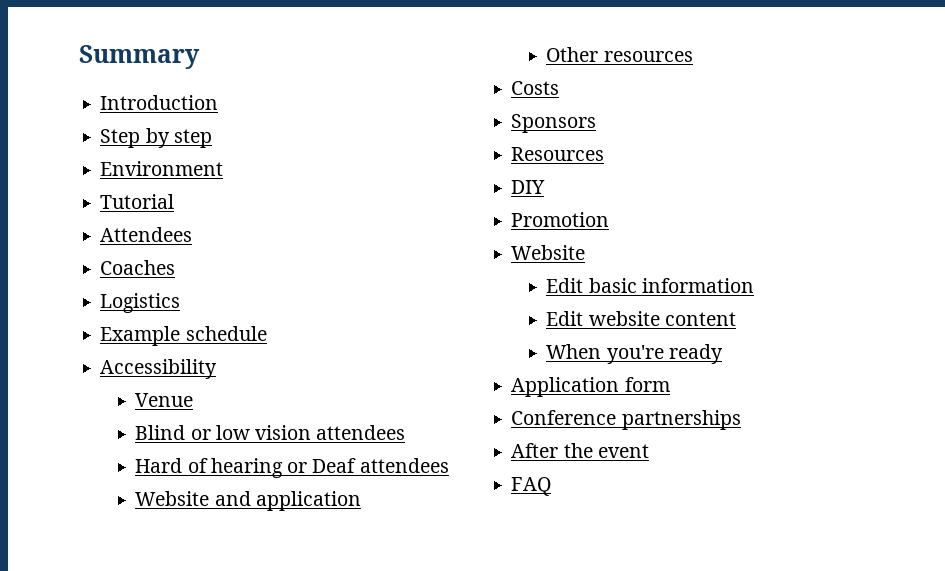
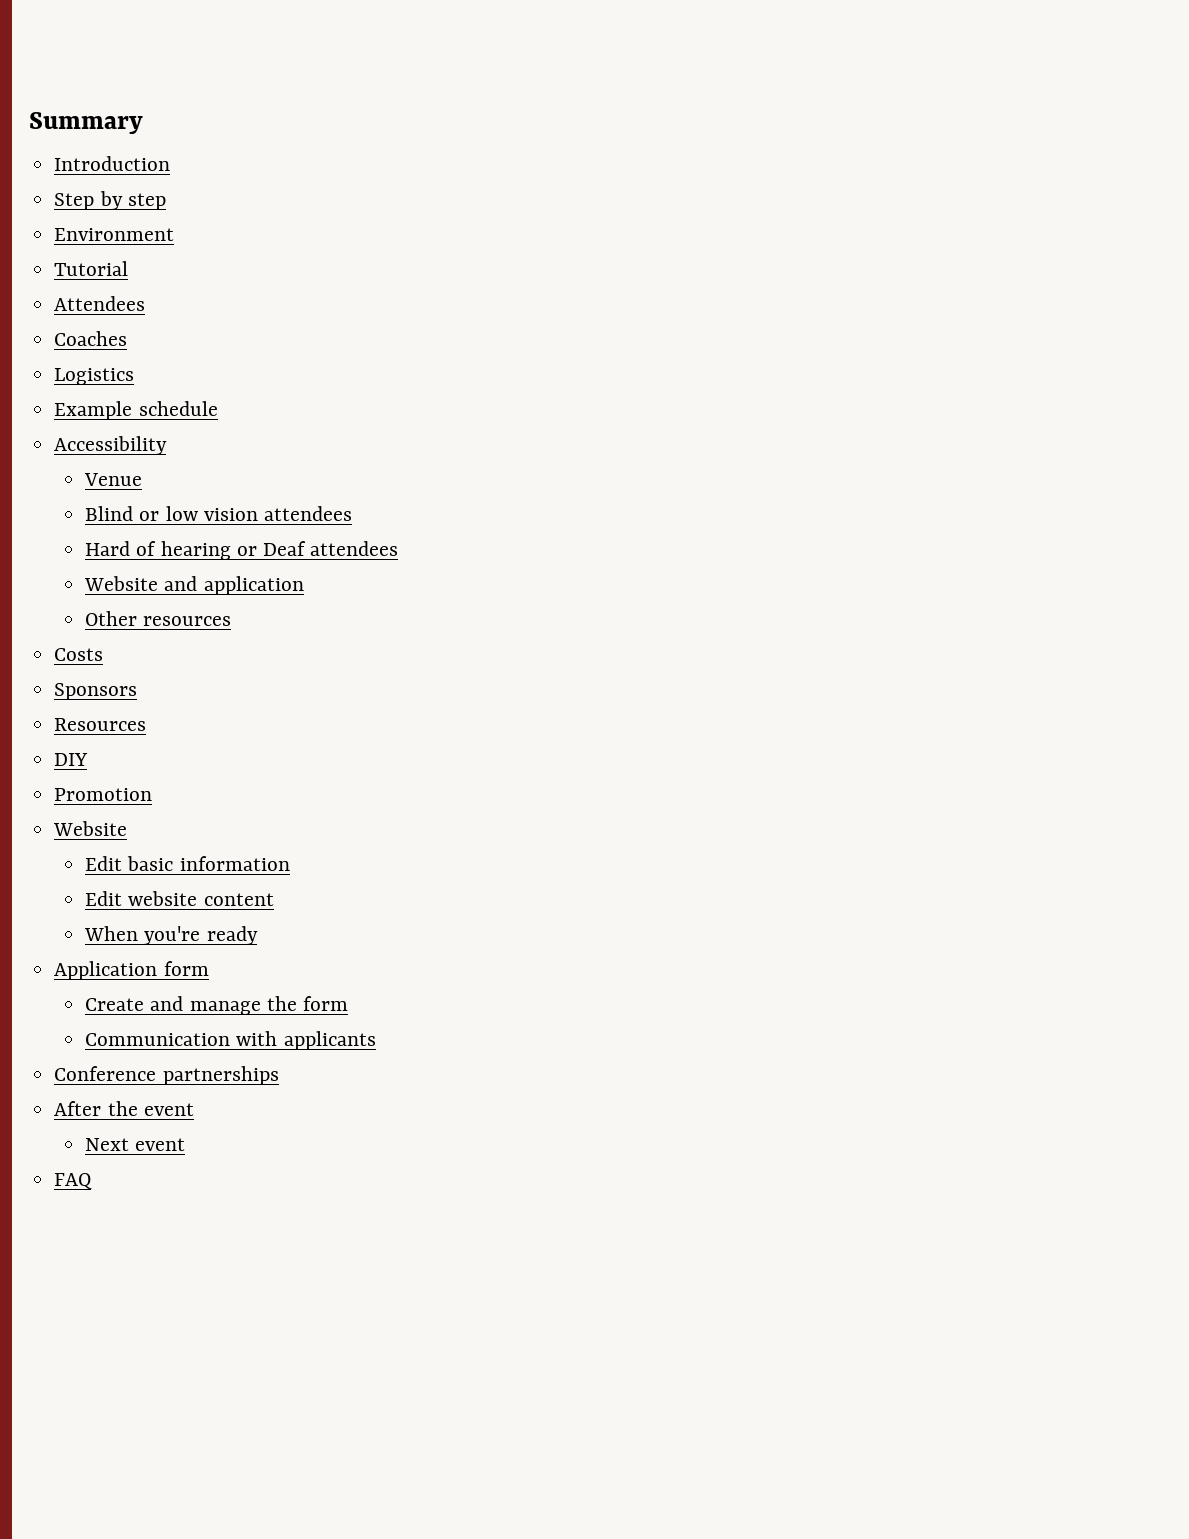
(670, 384) none -> [85,996,349,1015] [85,1031,376,1050] // Create and manage the form // Communication with applicants
(649, 451) none -> [85,1138,186,1151] // Next event

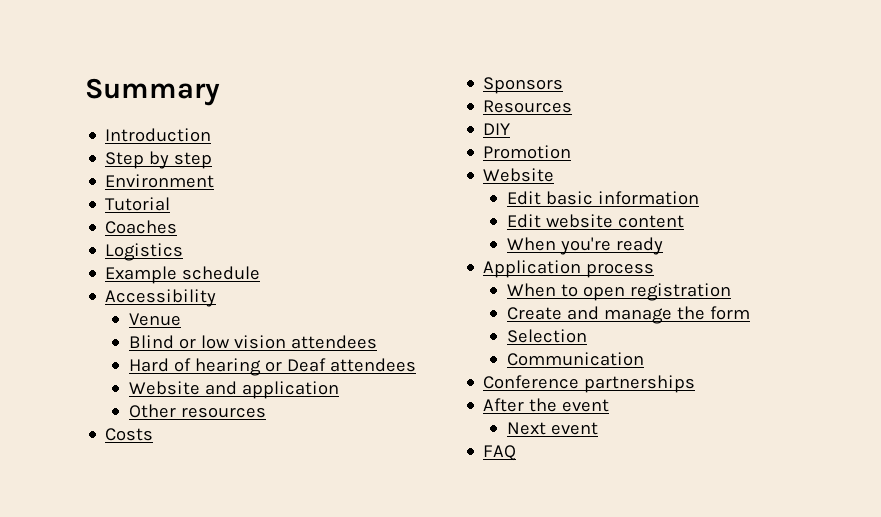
[54,296,146,311] // Attendees -> (171, 204) none
[163,961,209,976] form -> [586,263,655,278] [506,283,731,301] process // When to open registration
(349, 1003) none -> [506,329,587,343] // Selection
[236,1031,376,1050] with applicants -> (644, 359) none

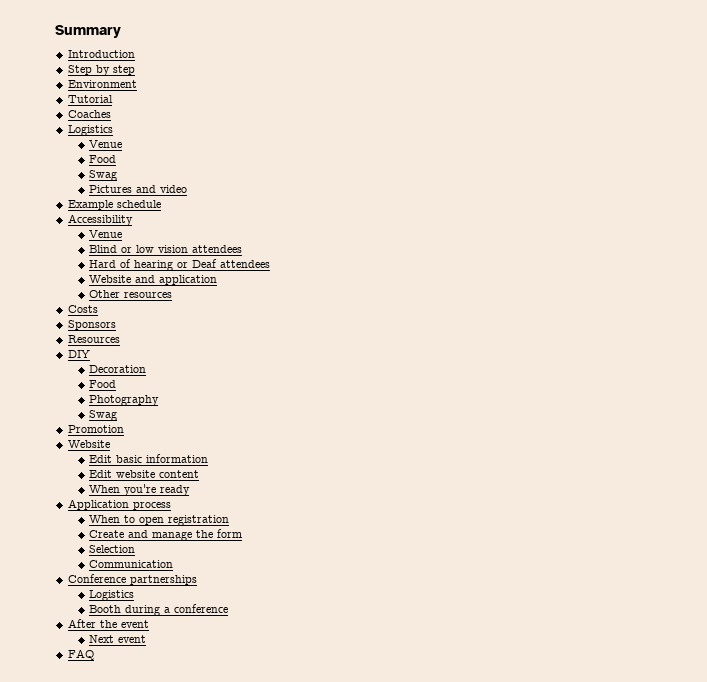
(184, 252) none -> [89,140,123,148] [89,155,117,163] [89,170,118,181] [89,185,188,193] // Venue // Food // Swag // Pictures and video
(511, 129) none -> [89,365,147,373] [89,380,117,388] [89,395,160,406] [89,410,118,421] // Decoration // Food // Photography // Swag
(696, 384) none -> [89,590,135,601] [89,604,229,616] // Logistics // Booth during a conference

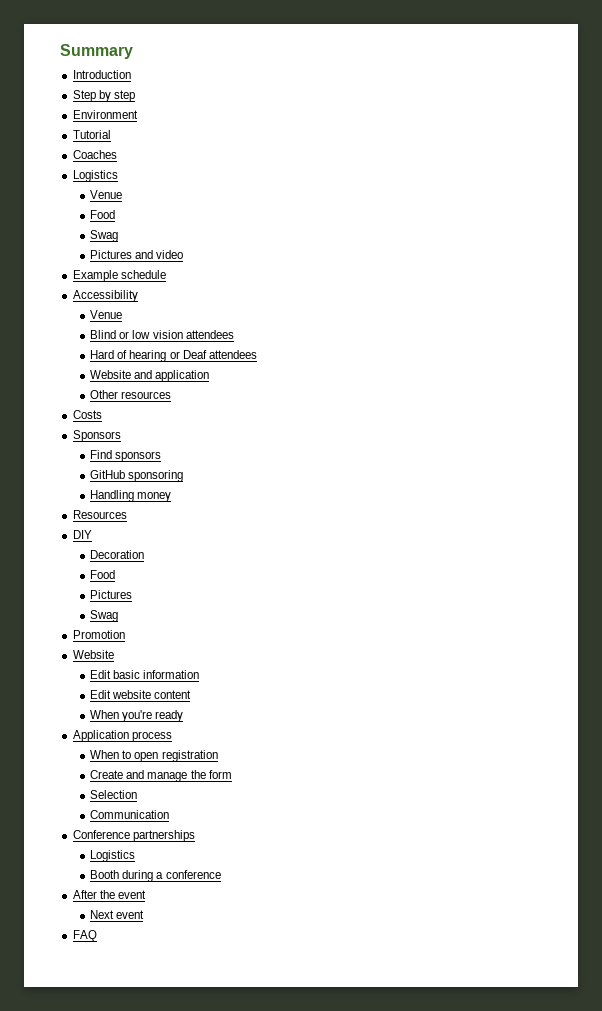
(116, 325) none -> [90,450,162,462] [90,470,184,482] [90,490,172,502] // Find sponsors // GitHub sponsoring // Handling money
[89,395,160,406] Photography -> [90,590,133,599] Pictures

